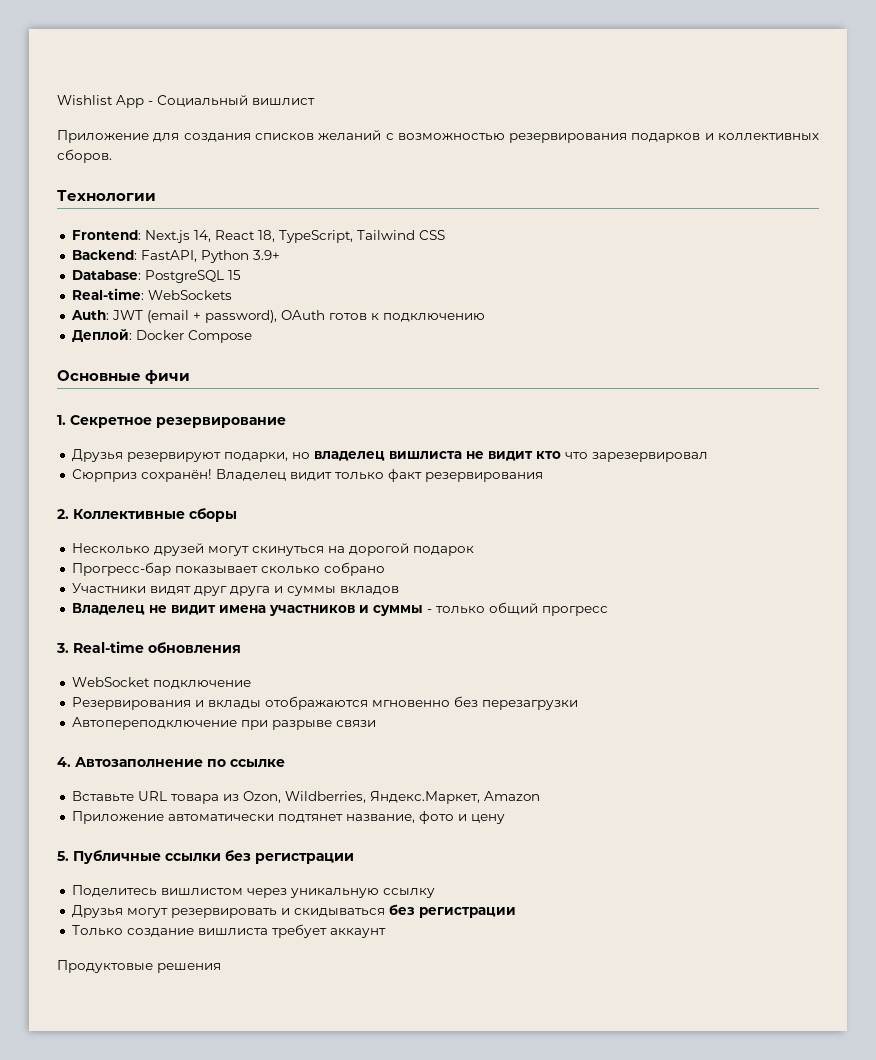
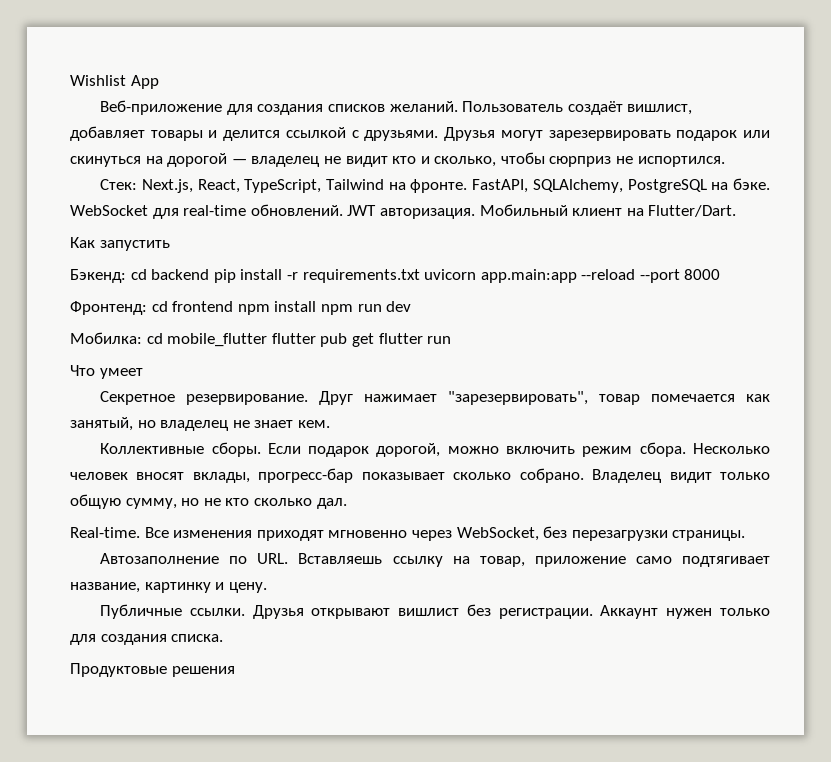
[148,95,315,107] [57,130,819,143] [57,149,112,163] [57,190,156,201] [71,230,445,243] [71,250,280,263] [71,270,241,283] [71,288,232,300] [70,310,485,323] [71,329,252,343] [57,370,191,384] [57,415,286,428] [71,449,708,462] [71,469,543,482] [57,508,237,522] [71,543,474,556] [71,562,385,576] [71,583,399,596] [71,602,608,616] [56,641,241,653] [71,677,251,689] [71,696,578,710] [71,717,376,730] [57,757,285,767] [71,791,540,804] [71,811,505,824] [57,850,354,864] [71,885,435,898] [71,904,516,918] [71,924,386,938] - Социальный вишлист // Приложение для создания списков желаний с возможностью резервирования подарков и коллективных сборов. // Технологии // Frontend: Next.js 14, React 18, TypeScript, Tailwind CSS // Backend: FastAPI, Python 3.9+ // Database: PostgreSQL 15 // Real-time: WebSockets // Auth: JWT (email + password), OAuth готов к подключению // Деплой: Docker Compose // Основные фичи // 1. Секретное резервирование // Друзья резервируют подарки, но владелец вишлиста не видит кто что зарезервировал // Сюрприз сохранён! Владелец видит только факт резервирования // 2. Коллективные сборы // Несколько друзей могут скинуться на дорогой подарок // Прогресс-бар показывает сколько собрано // Участники видят друг друга и суммы вкладов // Владелец не видит имена участников и суммы - только общий прогресс // 3. Real-time обновления // WebSocket подключение // Резервирования и вклады отображаются мгновенно без перезагрузки // Автопереподключение при разрыве связи // 4. Автозаполнение по ссылке // Вставьте URL товара из Ozon, Wildberries, Яндекс.Маркет, Amazon // Приложение автоматически подтянет название, фото и цену // 5. Публичные ссылки без регистрации // Поделитесь вишлистом через уникальную ссылку // Друзья могут резервировать и скидываться без регистрации // Только создание вишлиста требует аккаунт -> [100,100,693,115] [70,126,771,141] [70,152,725,167] [100,178,770,193] [70,204,737,219] [70,237,170,251] [70,269,721,283] [70,301,412,315] [70,332,452,347] [70,365,143,379] [100,391,771,405] [70,417,330,431] [100,442,770,457] [70,468,771,483] [70,494,347,509] [70,526,746,541] [100,553,770,567] [70,582,267,593] [100,604,770,619] [70,634,224,645] // Веб-приложение для создания списков желаний. Пользователь создаёт вишлист, добавляет товары и делится ссылкой с друзьями. Друзья могут зарезервировать подарок или скинуться на дорогой — владелец не видит кто и сколько, чтобы сюрприз не испортился. // Стек: Next.js, React, TypeScript, Tailwind на фронте. FastAPI, SQLAlchemy, PostgreSQL на бэке. WebSocket для real-time обновлений. JWT авторизация. Мобильный клиент на Flutter/Dart. // Как запустить // Бэкенд: cd backend pip install -r requirements.txt uvicorn app.main:app --reload --port 8000 // Фронтенд: cd frontend npm install npm run dev // Мобилка: cd mobile_flutter flutter pub get flutter run // Что умеет // Секретное резервирование. Друг нажимает "зарезервировать", товар помечается как занятый, но владелец не знает кем. // Коллективные сборы. Если подарок дорогой, можно включить режим сбора. Несколько человек вносят вклады, прогресс-бар показывает сколько собрано. Владелец видит только общую сумму, но не кто сколько дал. // Real-time. Все изменения приходят мгновенно через WebSocket, без перезагрузки страницы. // Автозаполнение по URL. Вставляешь ссылку на товар, приложение само подтягивает название, картинку и цену. // Публичные ссылки. Друзья открывают вишлист без регистрации. Аккаунт нужен только для создания списка.

